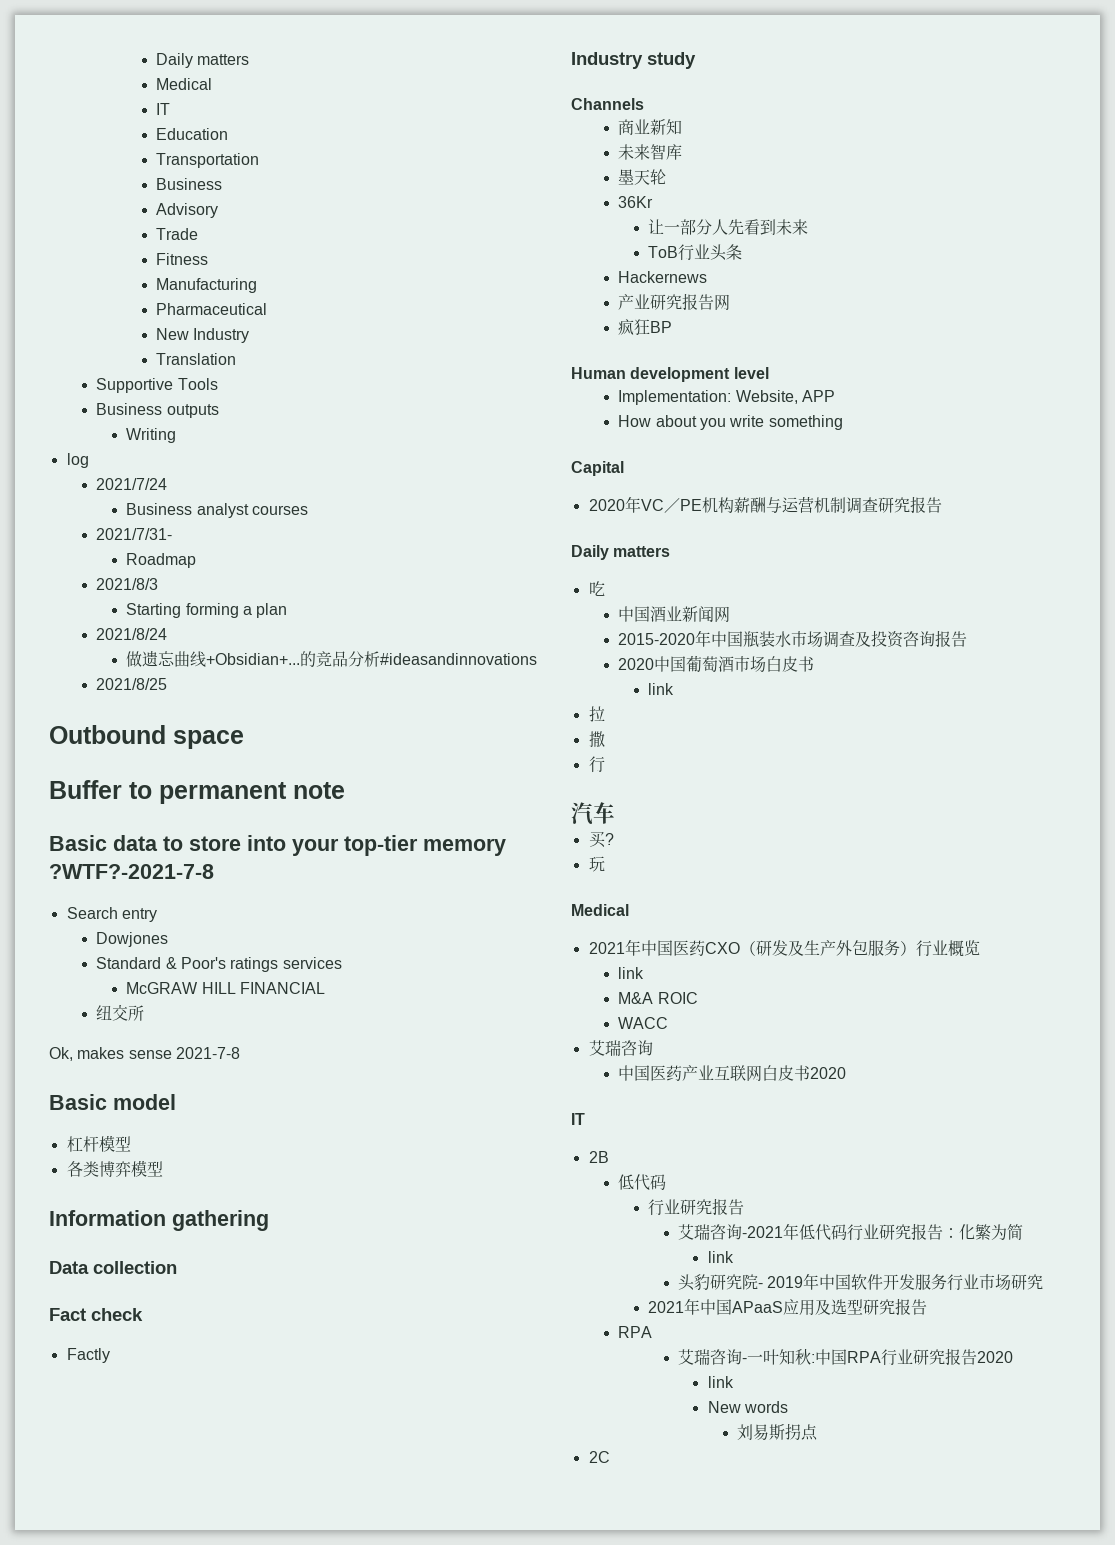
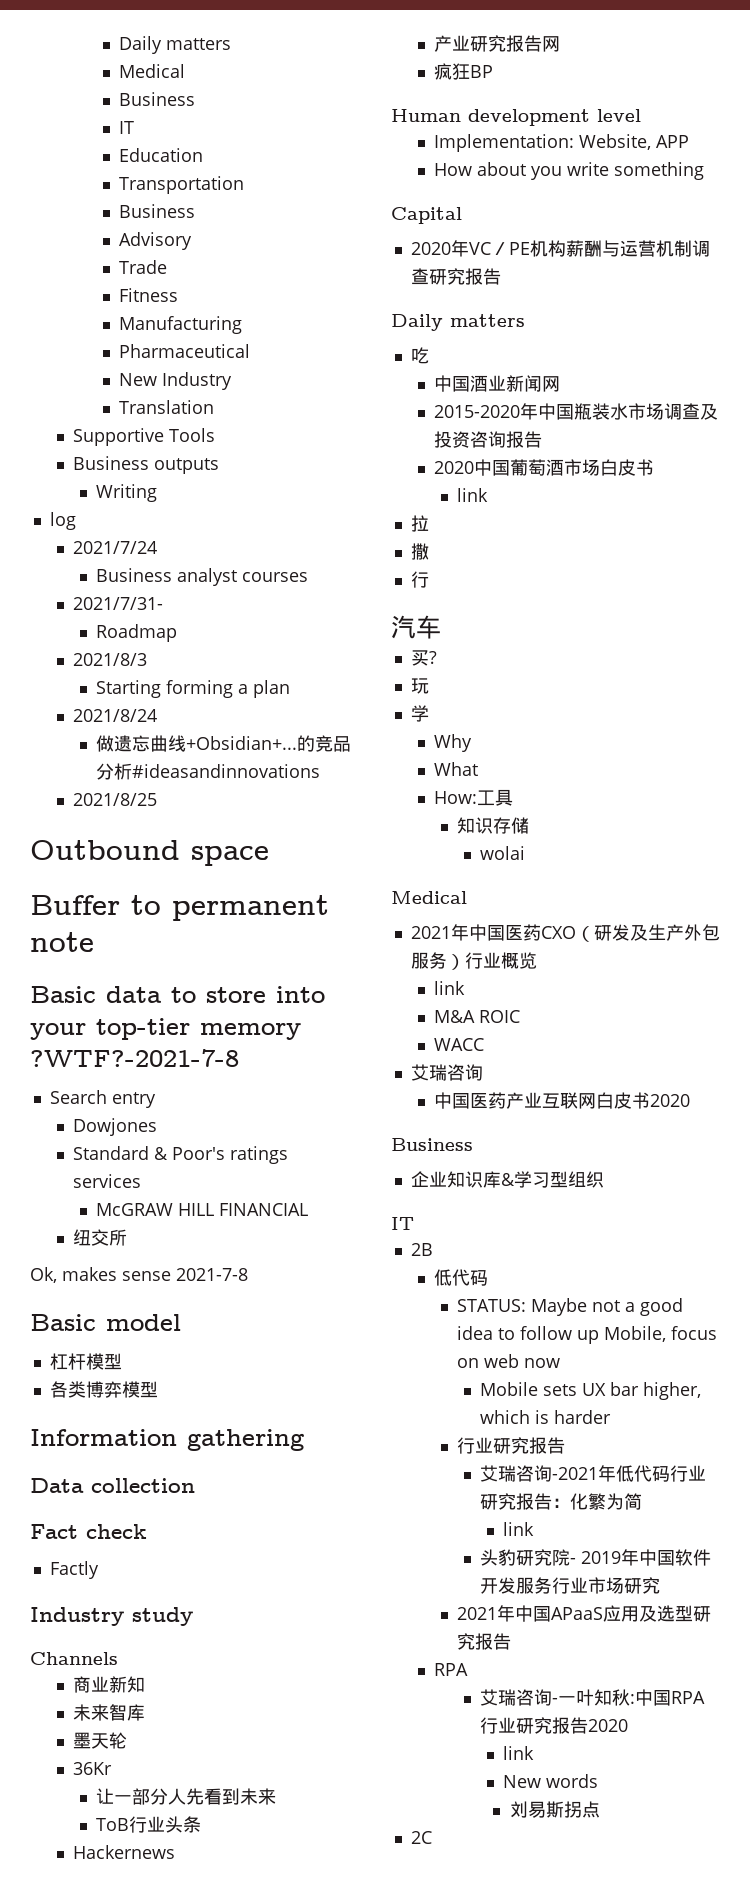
(212, 84) none -> [118,92,195,106] // Business
(605, 864) none -> [410,705,429,722] [433,734,472,752] [433,762,478,776] [433,789,513,806] [456,817,529,834] [479,846,525,860] // 学 // Why // What // How:工具 // 知识存储 // wolai
[571,1113,585,1125] [588,1151,609,1163] [618,1174,667,1191] IT // 2B // 低代码 -> [391,1138,473,1151] [410,1171,604,1188] [391,1217,414,1230] [410,1243,433,1256] [433,1269,488,1286] [456,1298,683,1316] [456,1326,717,1344] [456,1354,560,1368] [479,1382,701,1400] [479,1410,611,1424] Business // 企业知识库&学习型组织 // IT // 2B // 低代码 // STATUS: Maybe not a good idea to follow up Mobile, focus on web now // Mobile sets UX bar higher, which is harder

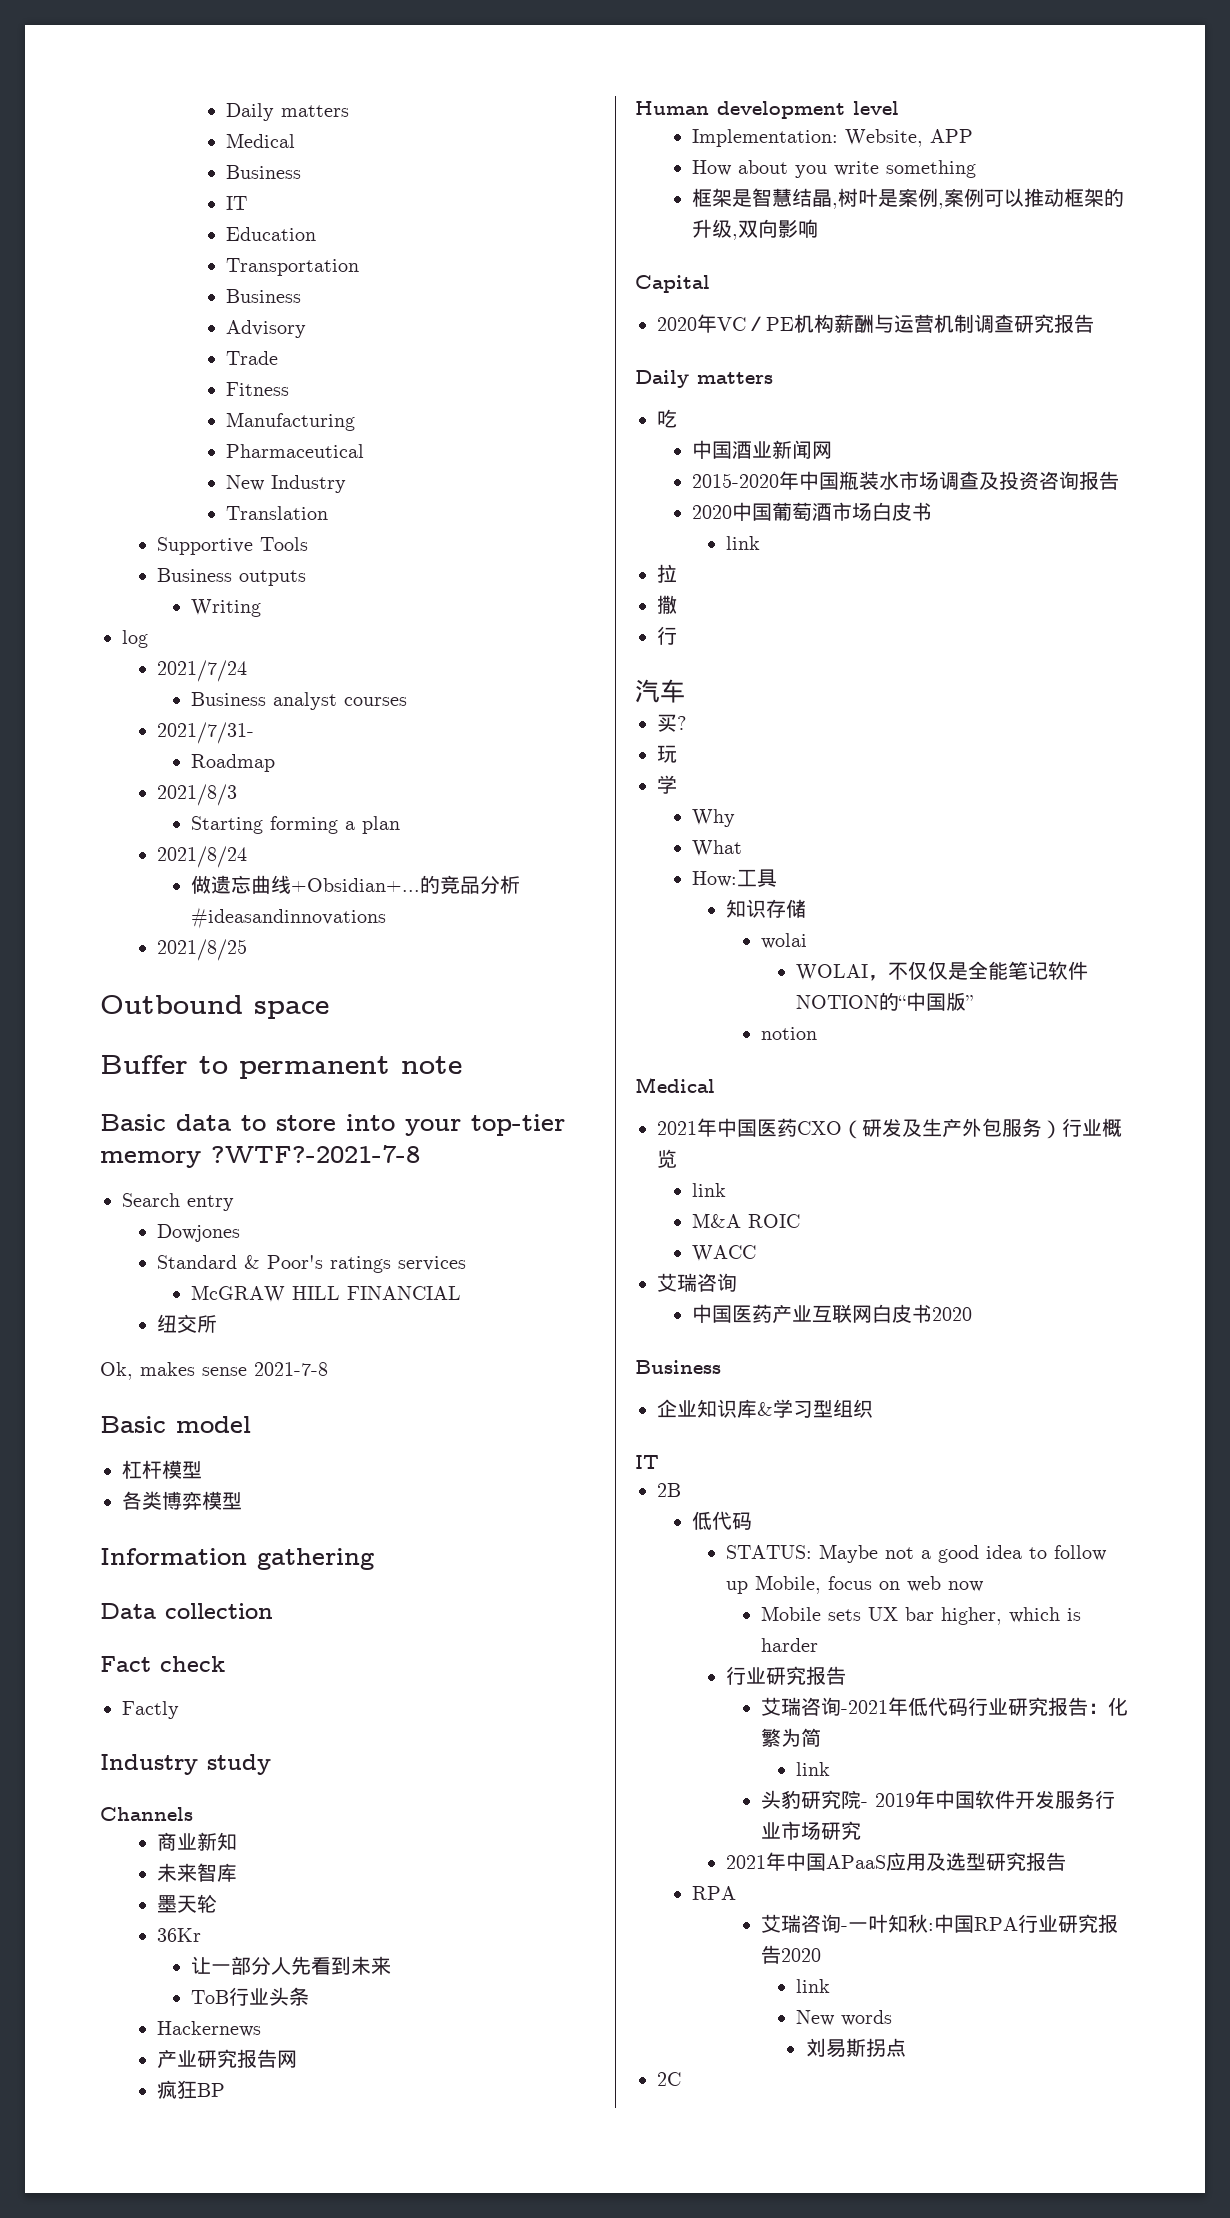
(704, 171) none -> [691,188,1124,209] [691,219,818,240] // 框架是智慧结晶,树叶是案例,案例可以推动框架的升级,双向影响
(525, 853) none -> [795,961,1088,981] [795,992,973,1011] [761,1027,818,1040] // WOLAI，不仅仅是全能笔记软件NOTION的“中国版” // notion

